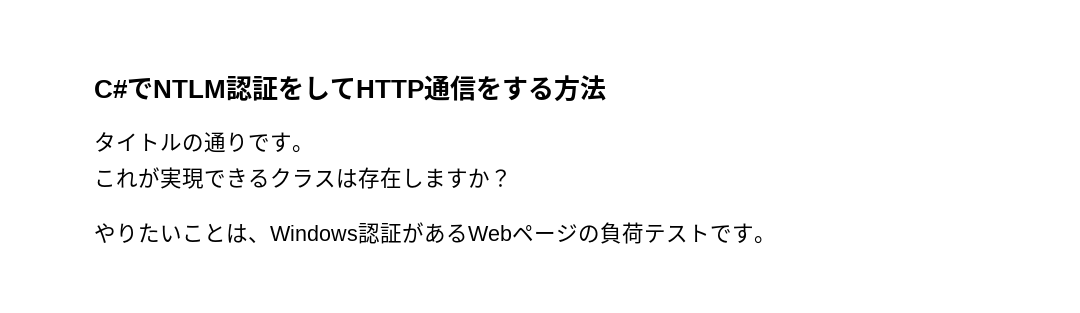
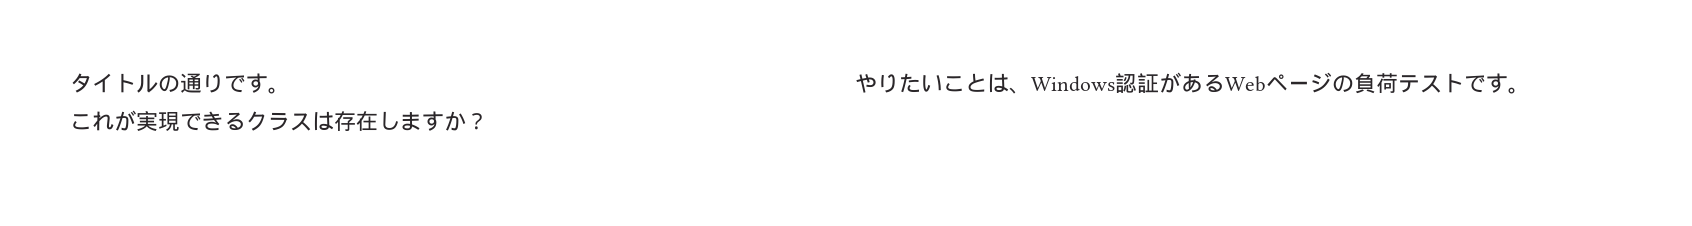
[94,75,606,102] C#でNTLM認証をしてHTTP通信をする方法 // -> (70, 83) none

